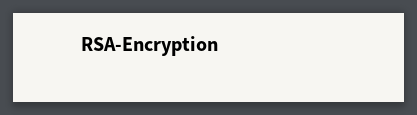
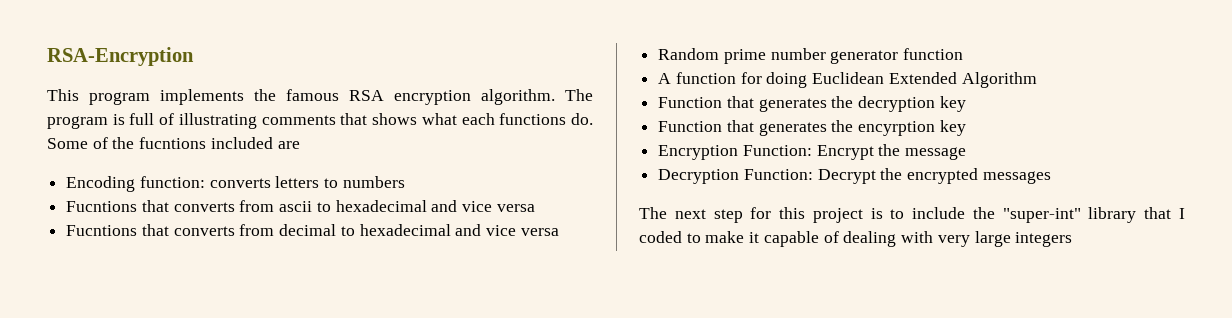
(218, 46) none -> [47,89,593,105] [47,113,594,129] [47,137,300,149] [66,176,405,192] [66,200,535,212] [66,224,559,236] [658,48,964,64] [658,72,1037,88] [658,96,966,112] [658,120,966,136] [658,144,967,160] [658,168,1051,184] [639,207,1185,223] [639,231,1073,247] // This program implements the famous RSA encryption algorithm. The program is full of illustrating comments that shows what each functions do. Some of the fucntions included are // Encoding function: converts letters to numbers // Fucntions that converts from ascii to hexadecimal and vice versa // Fucntions that converts from decimal to hexadecimal and vice versa // Random prime number generator function // A function for doing Euclidean Extended Algorithm // Function that generates the decryption key // Function that generates the encyrption key // Encryption Function: Encrypt the message // Decryption Function: Decrypt the encrypted messages // The next step for this project is to include the "super-int" library that I coded to make it capable of dealing with very large integers

